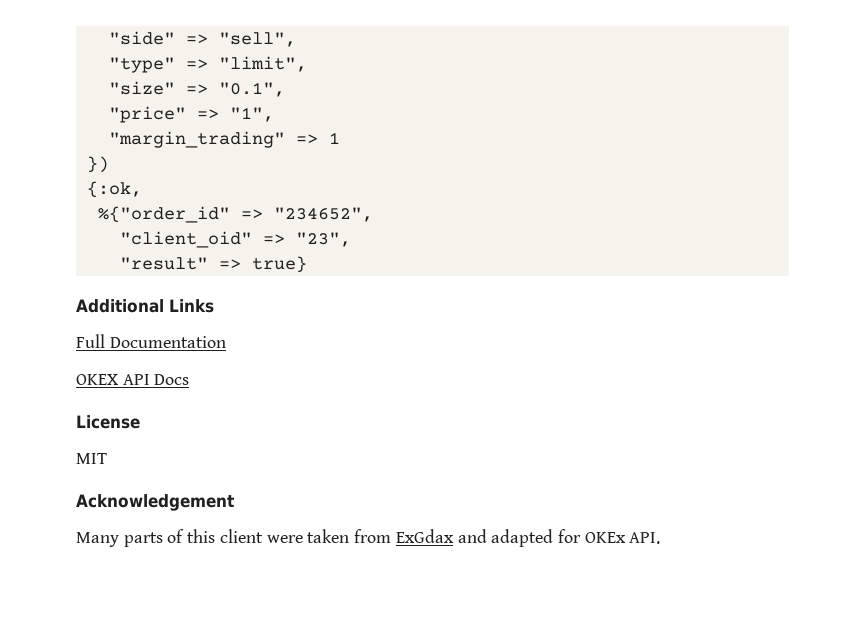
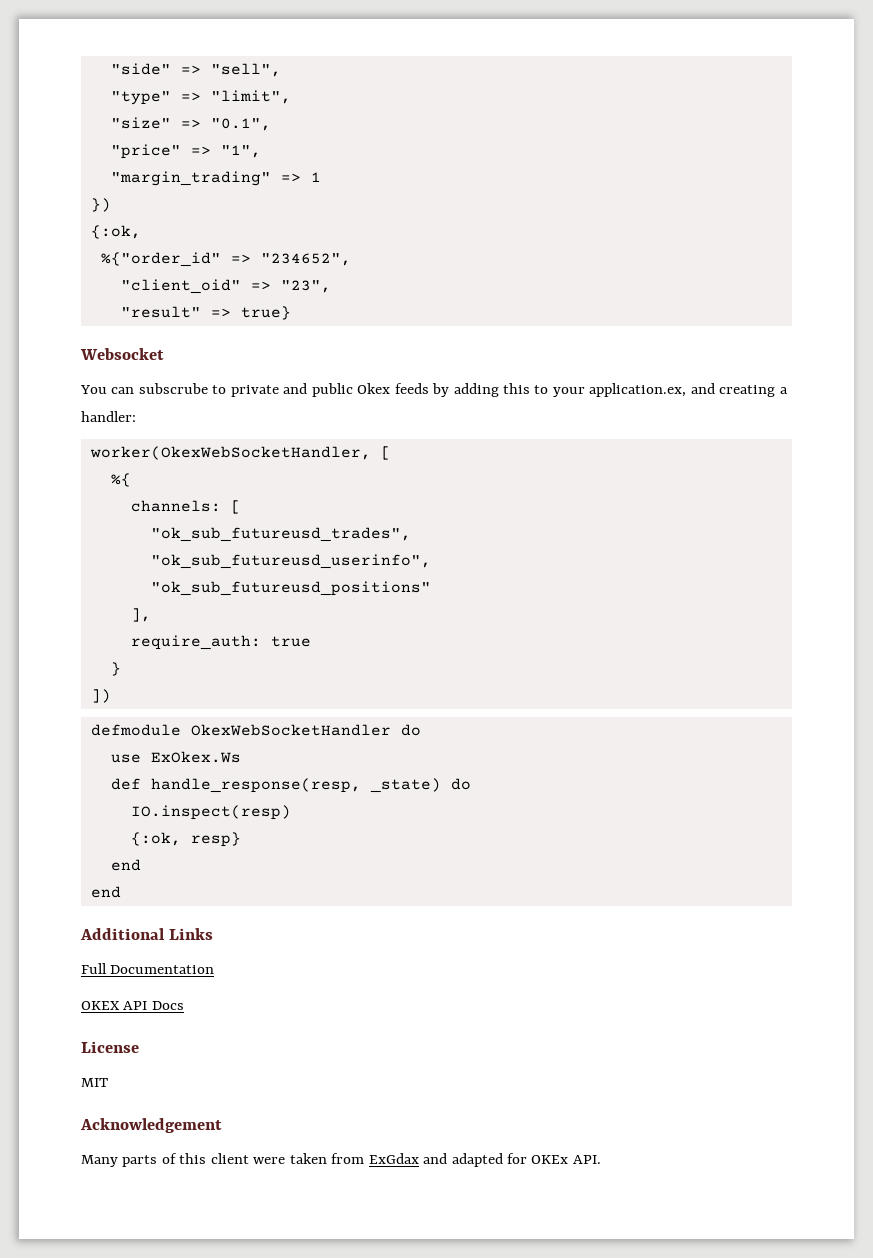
(307, 264) none -> [80,348,164,360] [80,383,788,397] [81,411,136,422] [89,446,391,460] [110,473,131,487] [130,500,241,514] [150,527,411,542] [150,554,431,569] [150,581,431,596] [130,608,151,622] [130,635,311,650] [110,662,121,676] [90,689,111,703] [90,724,421,736] [110,751,241,763] [110,778,471,793] [130,805,291,820] [130,832,241,847] [110,859,141,871] [90,886,121,898] // Websocket // You can subscrube to private and public Okex feeds by adding this to your application.ex, and creating a handler: // worker(OkexWebSocketHandler, [ // %{ // channels: [ // "ok_sub_futureusd_trades", // "ok_sub_futureusd_userinfo", // "ok_sub_futureusd_positions" // ], // require_auth: true // } // ]) // defmodule OkexWebSocketHandler do // use ExOkex.Ws // def handle_response(resp, _state) do // IO.inspect(resp) // {:ok, resp} // end // end

